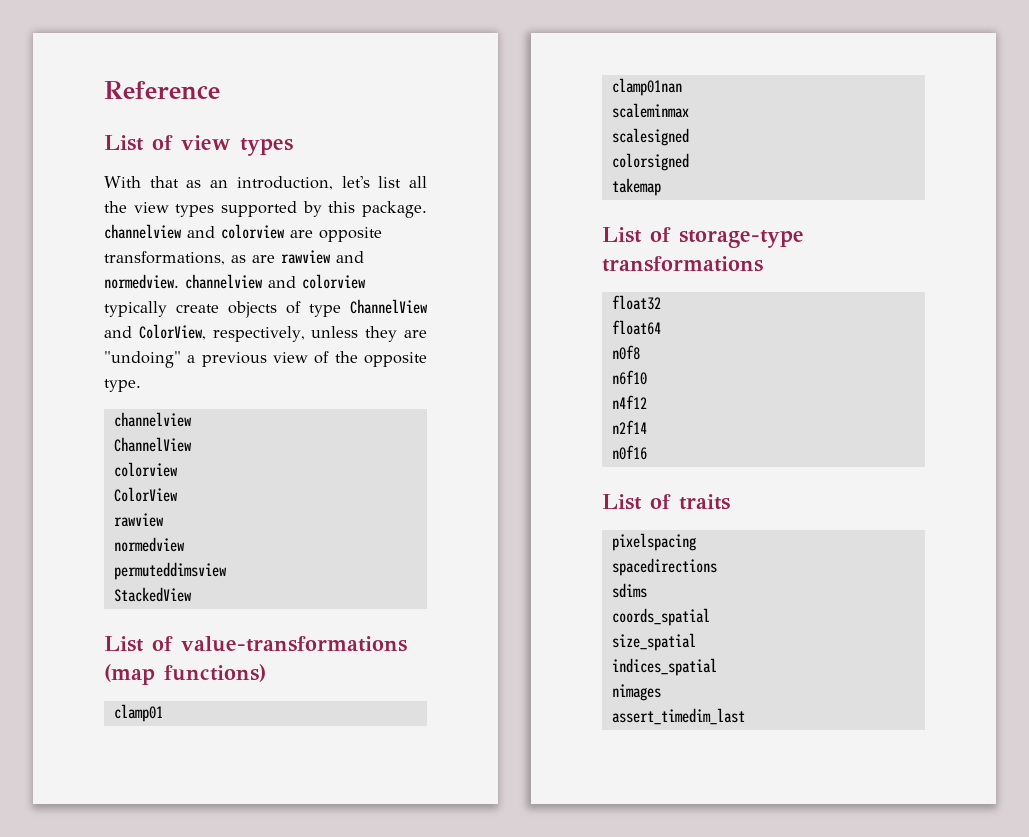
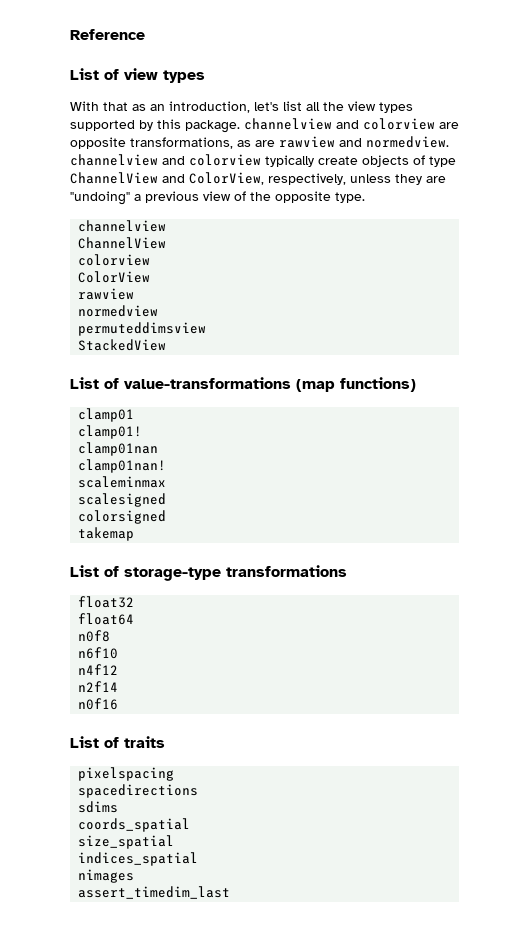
(163, 713) none -> [78,425,143,439] // clamp01!
(682, 87) none -> [78,459,167,473] // clamp01nan!

